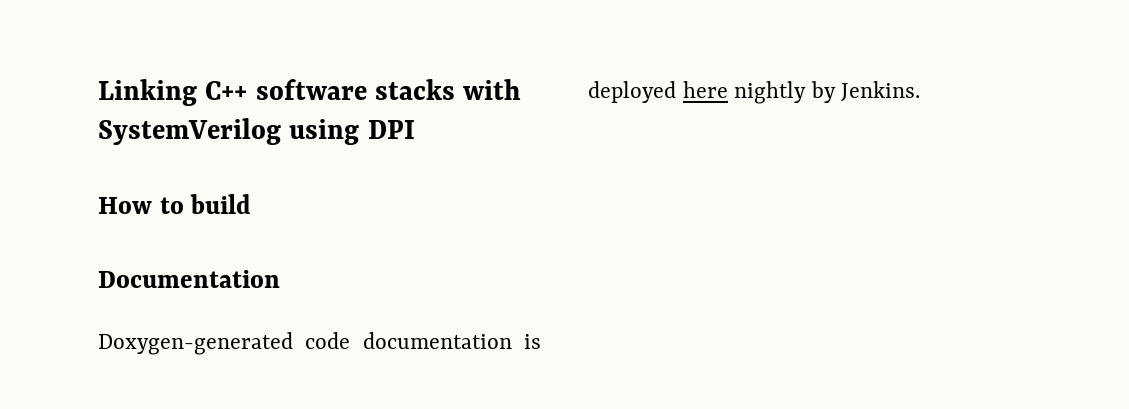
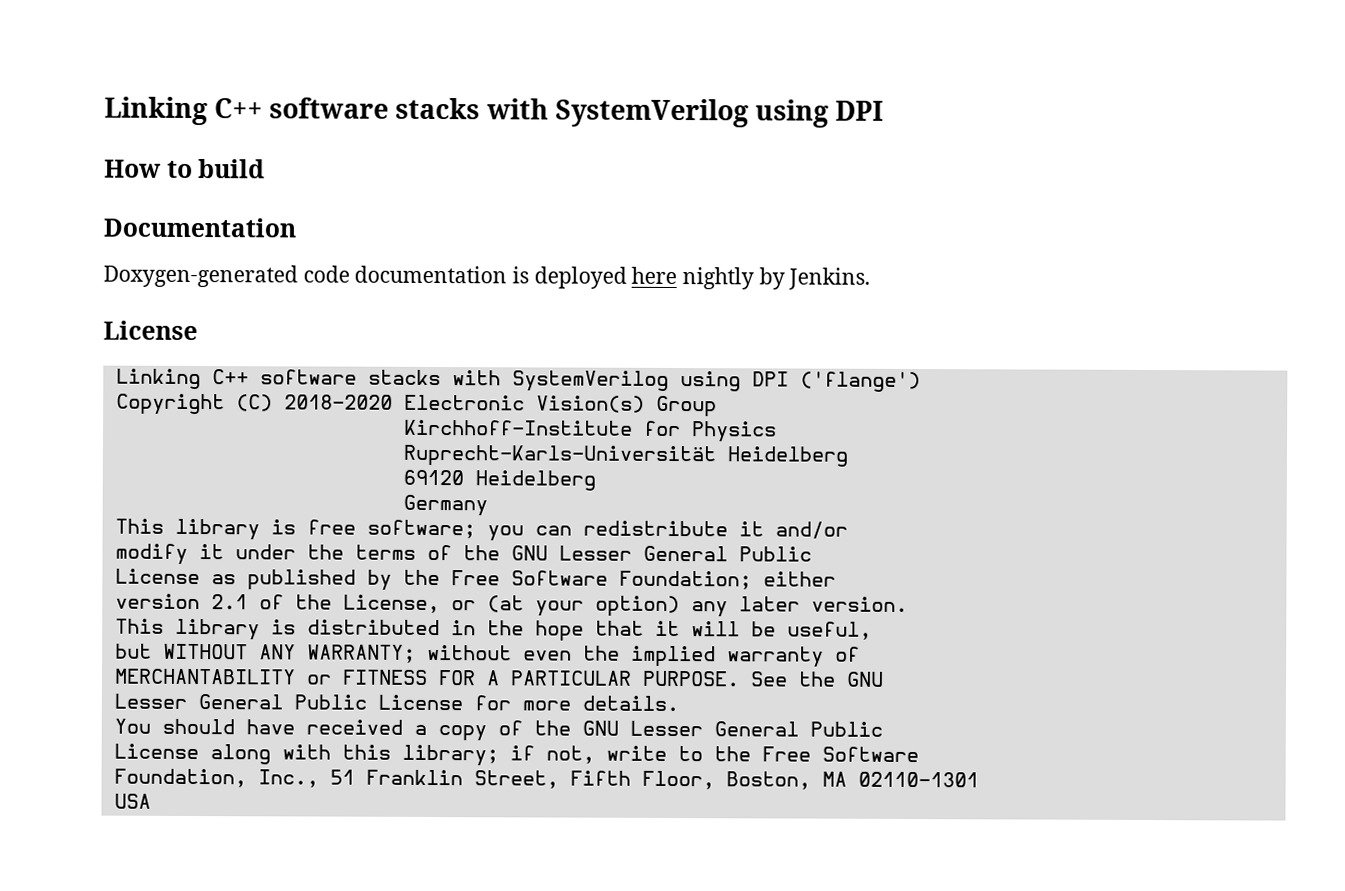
(921, 91) none -> [103,320,198,341] [115,368,921,393] [115,393,717,418] [403,419,777,443] [402,444,848,468] [402,469,596,491] [402,494,488,517] [114,518,848,542] [114,543,812,565] [114,568,836,591] [114,593,908,618] [114,618,872,642] [114,643,860,668] [113,668,884,687] [113,693,679,712] [113,718,883,742] [113,743,919,767] [113,768,979,790] [113,793,151,809] // License // Linking C++ software stacks with SystemVerilog using DPI ('flange') // Copyright (C) 2018-2020 Electronic Vision(s) Group // Kirchhoff-Institute for Physics // Ruprecht-Karls-Universität Heidelberg // 69120 Heidelberg // Germany // This library is free software; you can redistribute it and/or // modify it under the terms of the GNU Lesser General Public // License as published by the Free Software Foundation; either // version 2.1 of the License, or (at your option) any later version. // This library is distributed in the hope that it will be useful, // but WITHOUT ANY WARRANTY; without even the implied warranty of // MERCHANTABILITY or FITNESS FOR A PARTICULAR PURPOSE. See the GNU // Lesser General Public License for more details. // You should have received a copy of the GNU Lesser General Public // License along with this library; if not, write to the Free Software // Foundation, Inc., 51 Franklin Street, Fifth Floor, Boston, MA 02110-1301 // USA

